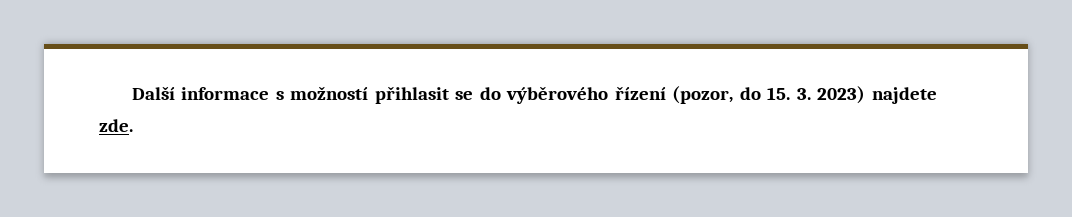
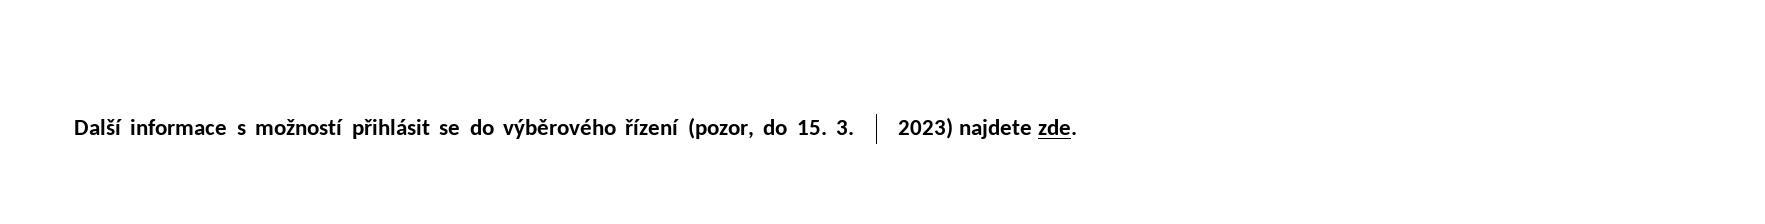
[374,86,449,104] přihlasit -> [351,119,430,139] přihlásit

